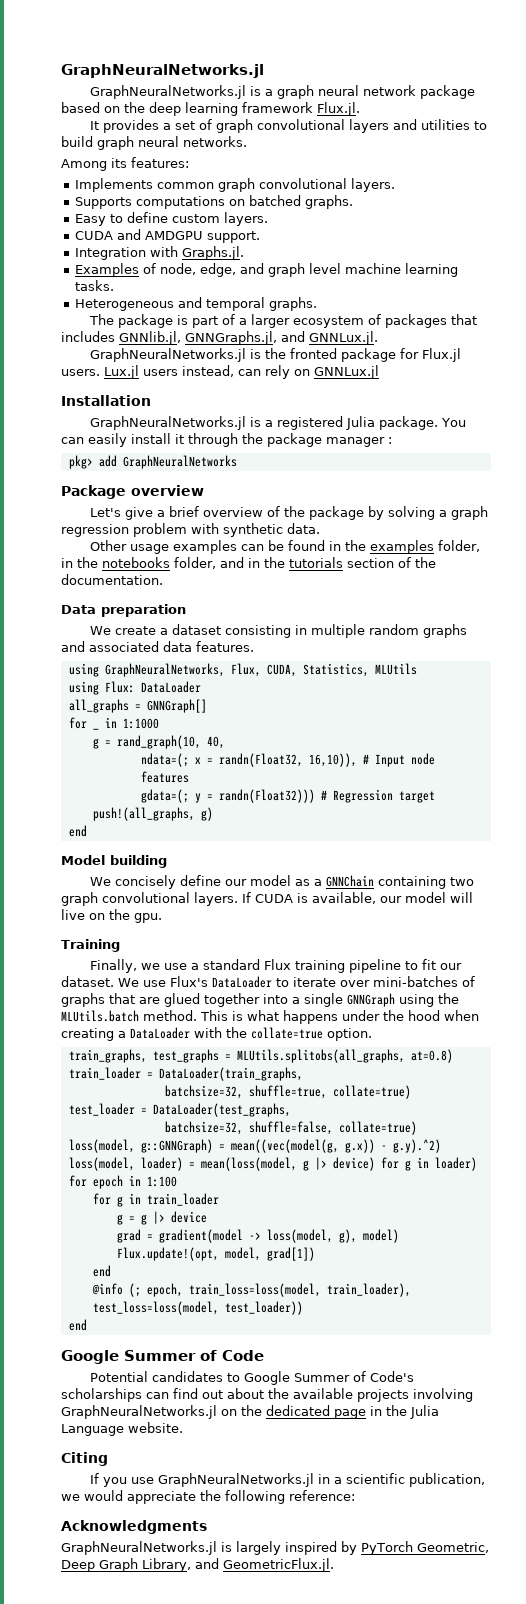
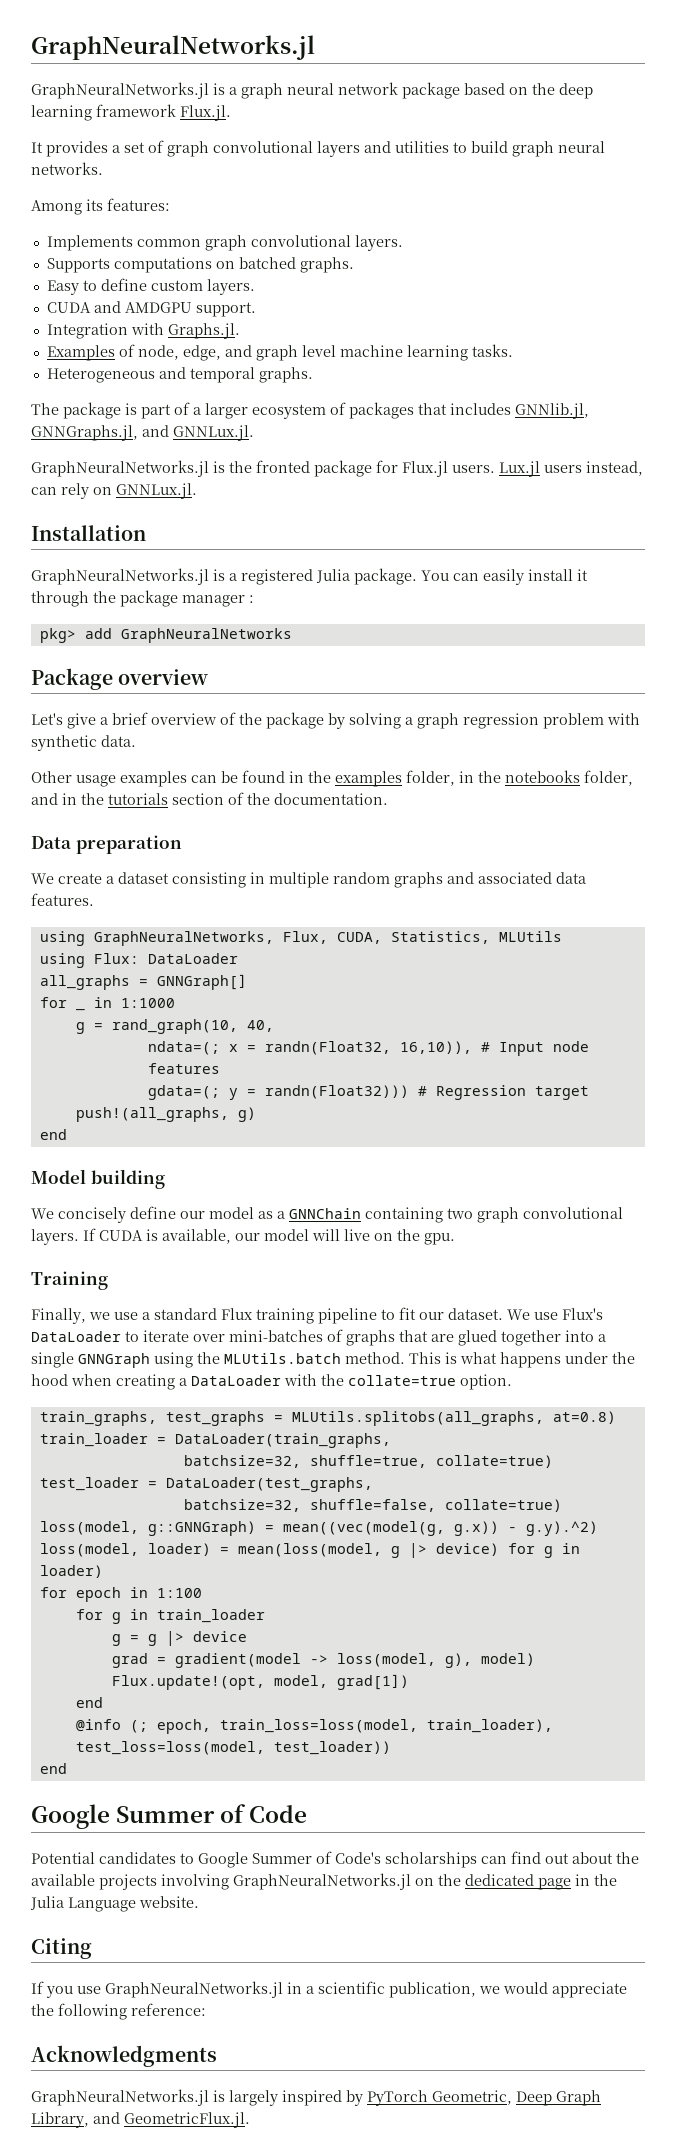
[314,365,379,379] GNNLux.jl -> [116,483,197,499] GNNLux.jl.

